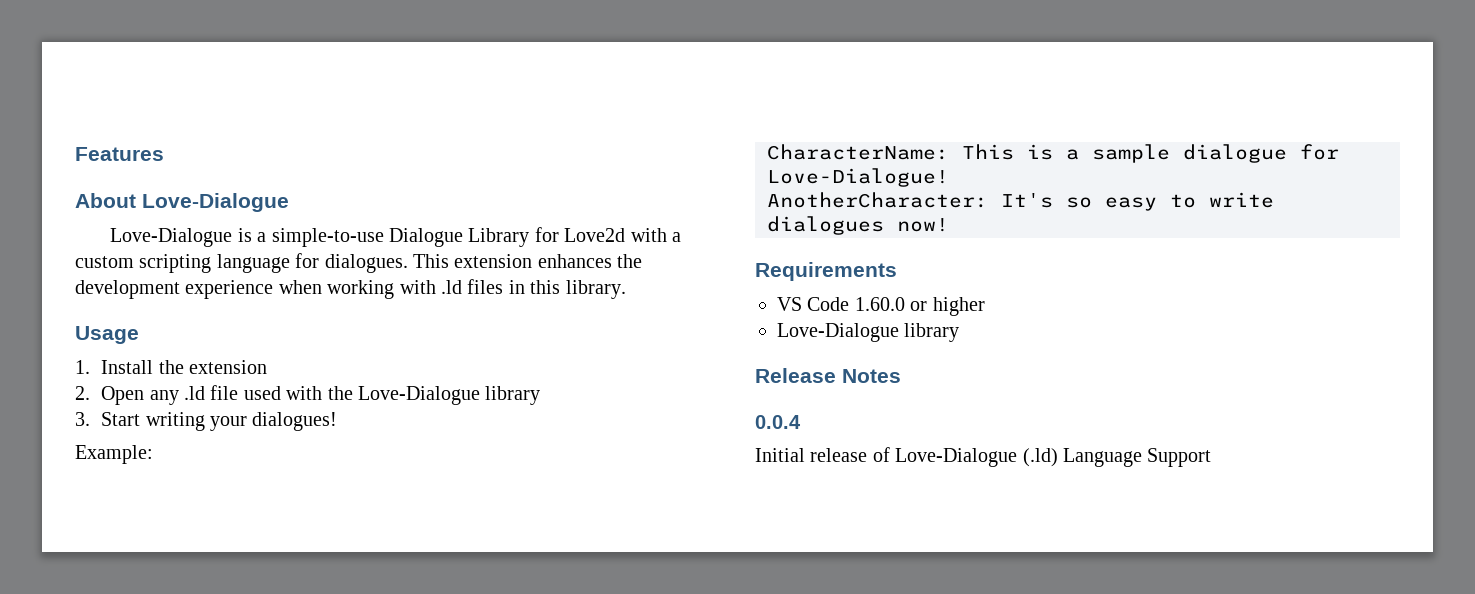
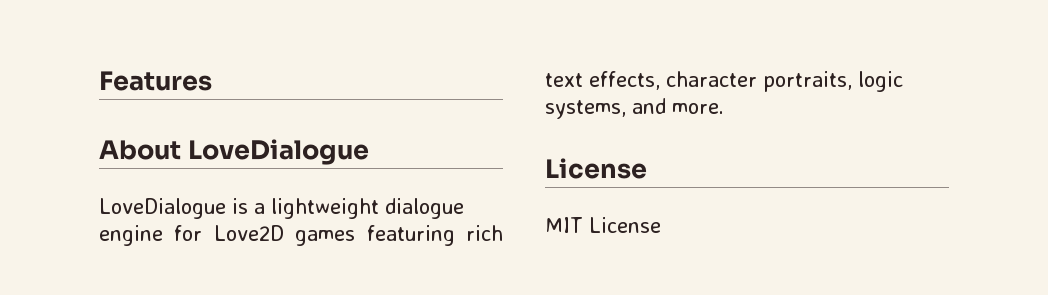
[142,193,289,212] [110,227,682,247] [75,253,643,273] [75,279,626,299] [75,326,139,344] [75,360,268,374] [75,385,541,405] [75,412,338,431] [75,445,153,464] [767,144,1339,163] [767,168,949,187] [767,192,1274,211] [767,216,949,235] [755,262,897,281] [777,297,985,316] [777,323,960,342] [755,368,901,383] [755,415,801,429] [755,447,1212,467] Love-Dialogue // Love-Dialogue is a simple-to-use Dialogue Library for Love2d with a custom scripting language for dialogues. This extension enhances the development experience when working with .ld files in this library. // Usage // 1. Install the extension // 2. Open any .ld file used with the Love-Dialogue library // 3. Start writing your dialogues! // Example: // CharacterName: This is a sample dialogue for Love-Dialogue! // AnotherCharacter: It's so easy to write dialogues now! // Requirements // VS Code 1.60.0 or higher // Love-Dialogue library // Release Notes // 0.0.4 // Initial release of Love-Dialogue (.ld) Language Support -> [187,139,369,165] [99,198,464,219] [99,225,503,246] [545,71,903,92] [545,98,724,119] [545,158,647,179] [545,217,661,233] LoveDialogue // LoveDialogue is a lightweight dialogue engine for Love2D games featuring rich text effects, character portraits, logic systems, and more. // License // MIT License

